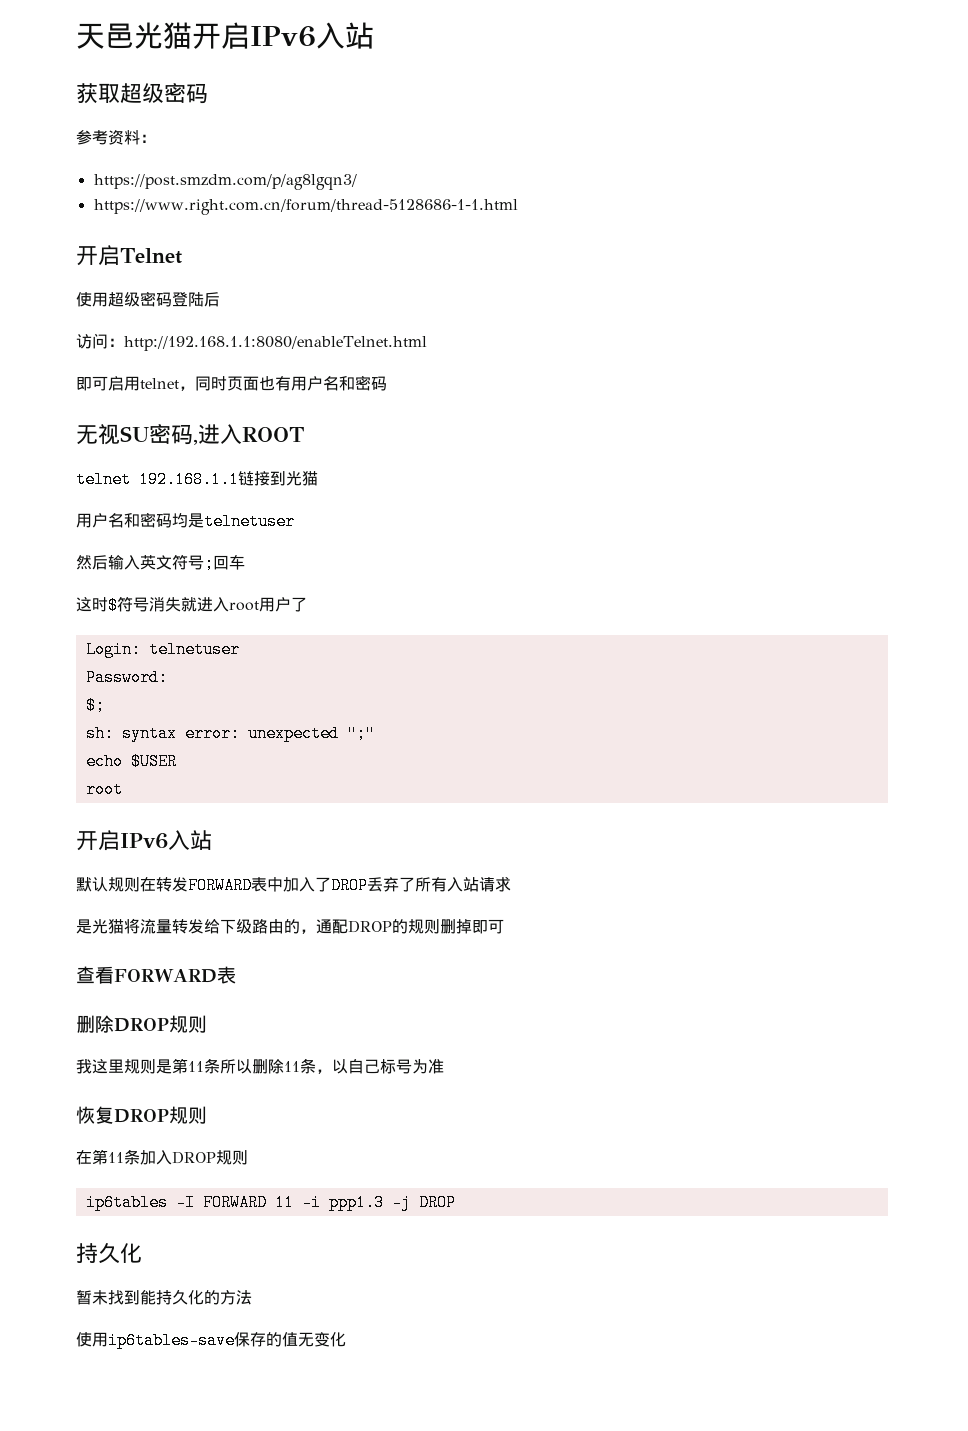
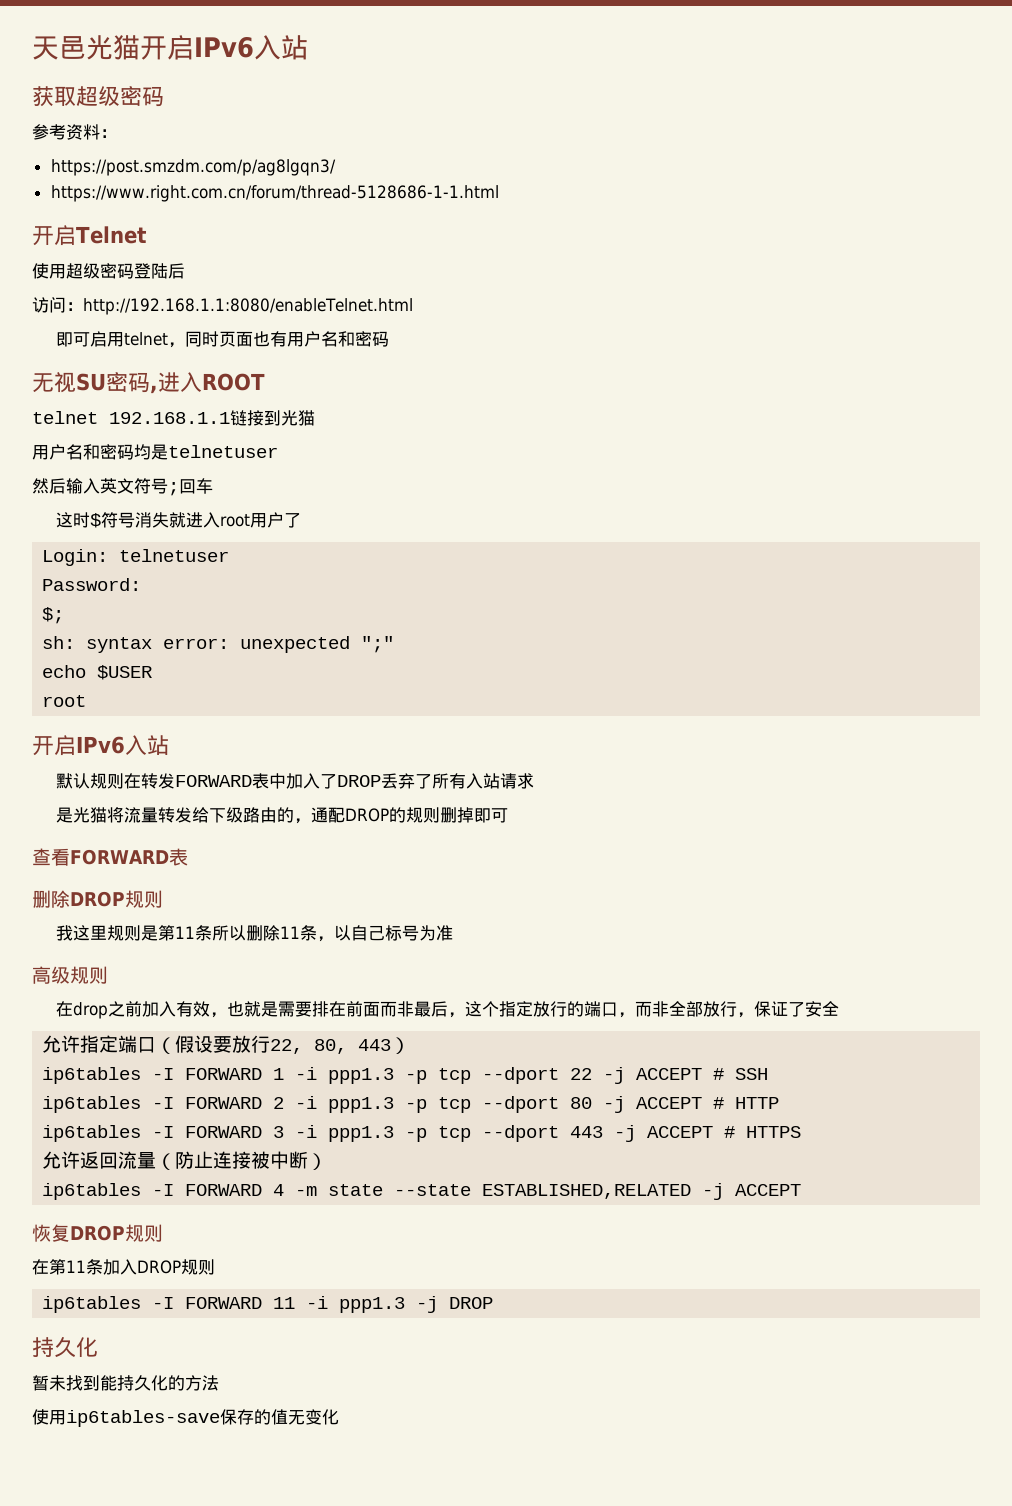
(444, 1066) none -> [32,966,108,984] [56,1001,840,1019] [42,1035,411,1054] [42,1067,769,1084] [42,1096,780,1113] [42,1125,802,1142] [42,1151,328,1170] [42,1183,802,1200] // 高级规则 // 在drop之前加入有效，也就是需要排在前面而非最后，这个指定放行的端口，而非全部放行，保证了安全 // 允许指定端口（假设要放行22, 80, 443） // ip6tables -I FORWARD 1 -i ppp1.3 -p tcp --dport 22 -j ACCEPT # SSH // ip6tables -I FORWARD 2 -i ppp1.3 -p tcp --dport 80 -j ACCEPT # HTTP // ip6tables -I FORWARD 3 -i ppp1.3 -p tcp --dport 443 -j ACCEPT # HTTPS // 允许返回流量（防止连接被中断） // ip6tables -I FORWARD 4 -m state --state ESTABLISHED,RELATED -j ACCEPT

